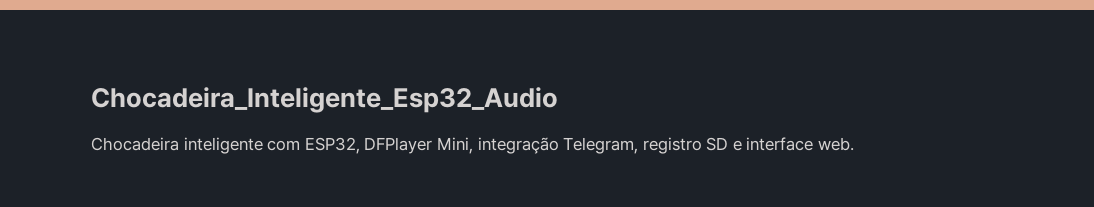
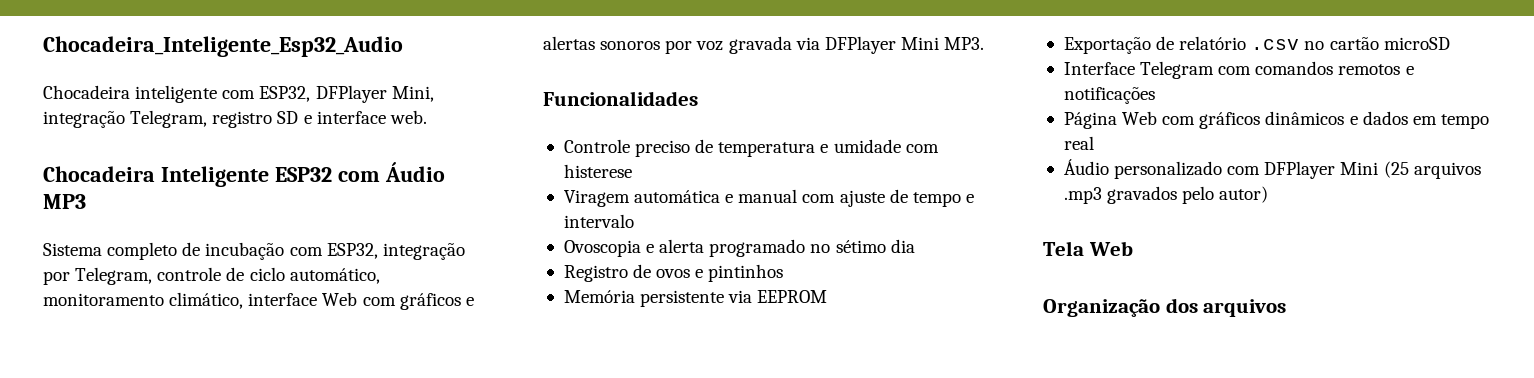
(855, 144) none -> [43,162,445,187] [43,194,86,209] [43,242,465,260] [43,267,380,285] [43,292,474,310] [543,36,985,54] [543,91,698,106] [563,139,939,157] [563,164,632,178] [563,189,974,207] [563,214,634,228] [563,239,915,257] [563,264,784,282] [563,290,828,307] [1063,36,1450,54] [1063,61,1414,79] [1063,87,1155,104] [1063,111,1489,129] [1063,136,1094,150] [1063,159,1481,179] [1063,186,1269,204] [1043,241,1133,256] [1043,298,1287,317] // Chocadeira Inteligente ESP32 com Áudio MP3 // Sistema completo de incubação com ESP32, integração por Telegram, controle de ciclo automático, monitoramento climático, interface Web com gráficos e alertas sonoros por voz gravada via DFPlayer Mini MP3. // Funcionalidades // Controle preciso de temperatura e umidade com histerese // Viragem automática e manual com ajuste de tempo e intervalo // Ovoscopia e alerta programado no sétimo dia // Registro de ovos e pintinhos // Memória persistente via EEPROM // Exportação de relatório .csv no cartão microSD // Interface Telegram com comandos remotos e notificações // Página Web com gráficos dinâmicos e dados em tempo real // Áudio personalizado com DFPlayer Mini (25 arquivos .mp3 gravados pelo autor) // Tela Web // Organização dos arquivos

